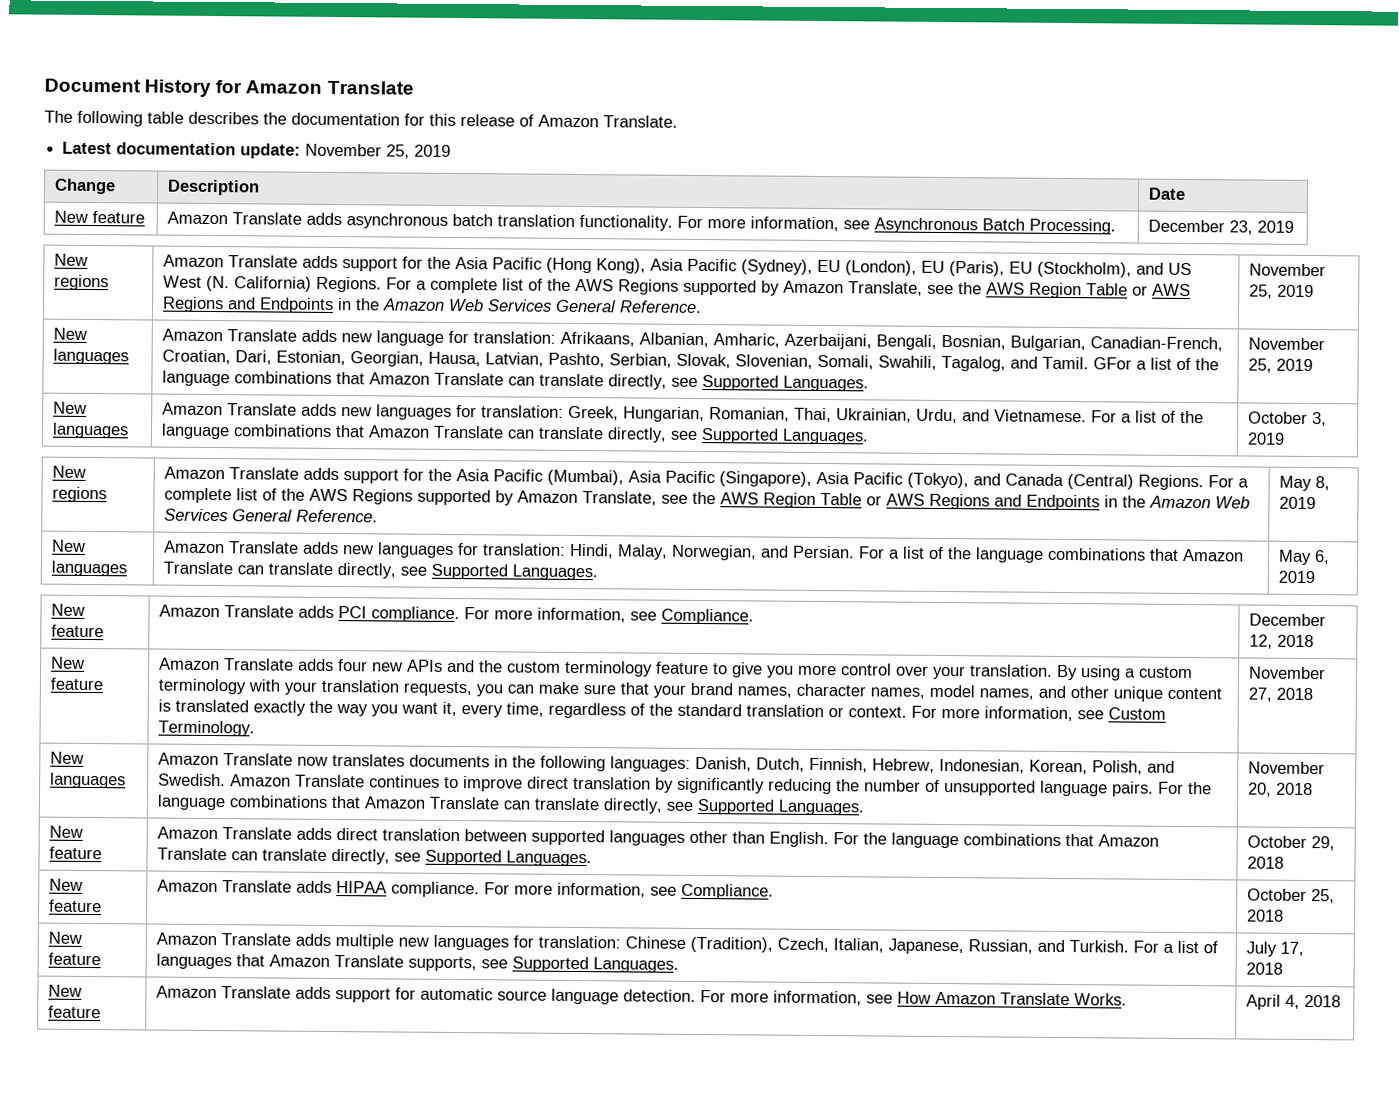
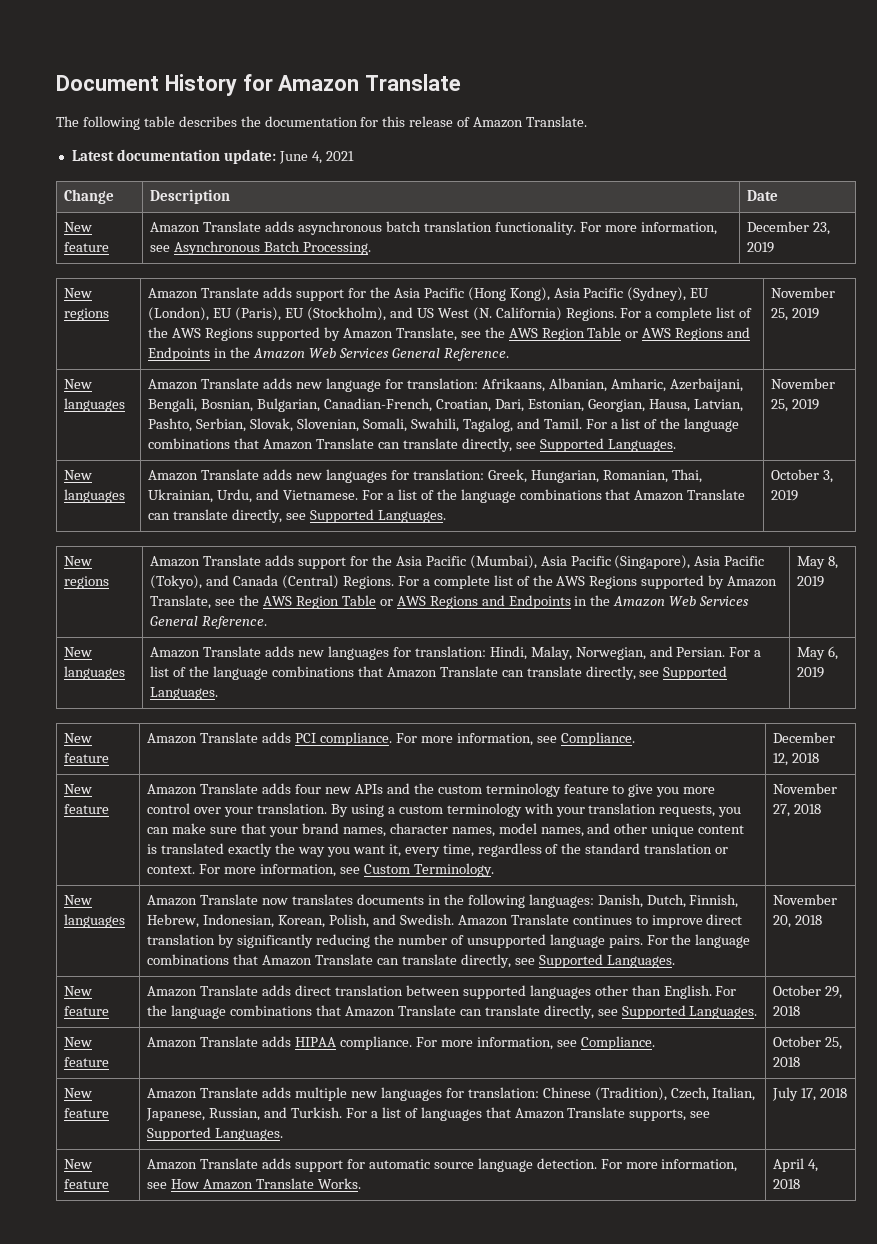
[305,143,452,159] November 25, 2019 -> [278,151,354,164] June 4, 2021
[1092,357,1132,370] GFor -> [585,419,607,429] For

